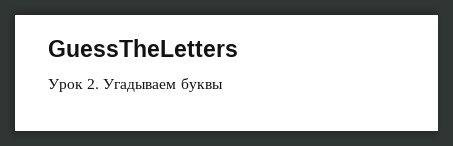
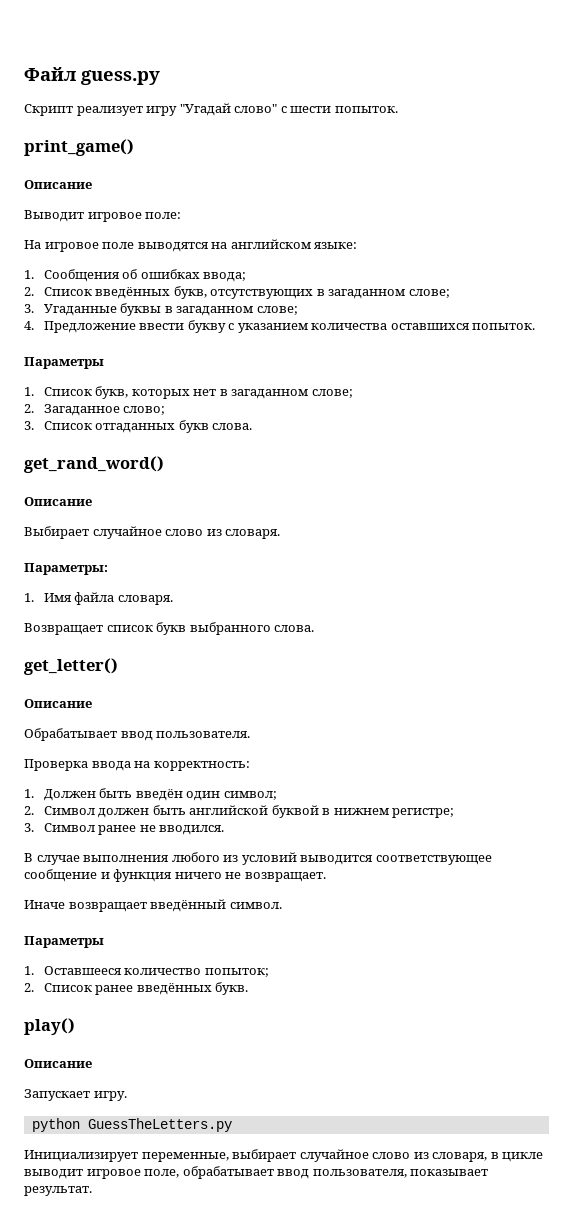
[48,39,238,57] [48,78,223,92] GuessTheLetters // Урок 2. Угадываем буквы -> [24,67,160,85] [24,103,398,116] [24,139,134,156] [24,180,92,189] [24,210,182,222] [24,239,358,252] [24,269,247,282] [24,286,450,299] [24,303,298,316] [24,320,536,333] [24,357,104,369] [24,386,353,399] [24,404,166,416] [24,420,253,433] [24,456,164,473] [24,497,92,506] [24,526,281,539] [24,563,108,575] [24,592,173,605] [24,622,315,635] [24,658,118,675] [24,699,92,708] [24,728,251,741] [24,759,250,771] [24,788,277,801] [24,805,455,818] [24,823,225,835] [24,852,492,865] [24,869,326,882] [24,899,282,912] [24,936,104,948] [24,966,269,977] [24,982,249,995] [24,1018,75,1035] [24,1059,92,1068] [24,1089,127,1101] [31,1118,232,1132] [24,1149,544,1162] [24,1166,489,1179] [24,1186,92,1196] Файл guess.py // Скрипт реализует игру "Угадай слово" с шести попыток. // print_game() // Описание // Выводит игровое поле: // На игровое поле выводятся на английском языке: // 1. Сообщения об ошибках ввода; // 2. Список введённых букв, отсутствующих в загаданном слове; // 3. Угаданные буквы в загаданном слове; // 4. Предложение ввести букву с указанием количества оставшихся попыток. // Параметры // 1. Список букв, которых нет в загаданном слове; // 2. Загаданное слово; // 3. Список отгаданных букв слова. // get_rand_word() // Описание // Выбирает случайное слово из словаря. // Параметры: // 1. Имя файла словаря. // Возвращает список букв выбранного слова. // get_letter() // Описание // Обрабатывает ввод пользователя. // Проверка ввода на корректность: // 1. Должен быть введён один символ; // 2. Символ должен быть английской буквой в нижнем регистре; // 3. Символ ранее не вводился. // В случае выполнения любого из условий выводится соответствующее сообщение и функция ничего не возвращает. // Иначе возвращает введённый символ. // Параметры // 1. Оставшееся количество попыток; // 2. Список ранее введённых букв. // play() // Описание // Запускает игру. // python GuessTheLetters.py // Инициализирует переменные, выбирает случайное слово из словаря, в цикле выводит игровое поле, обрабатывает ввод пользователя, показывает результат.

